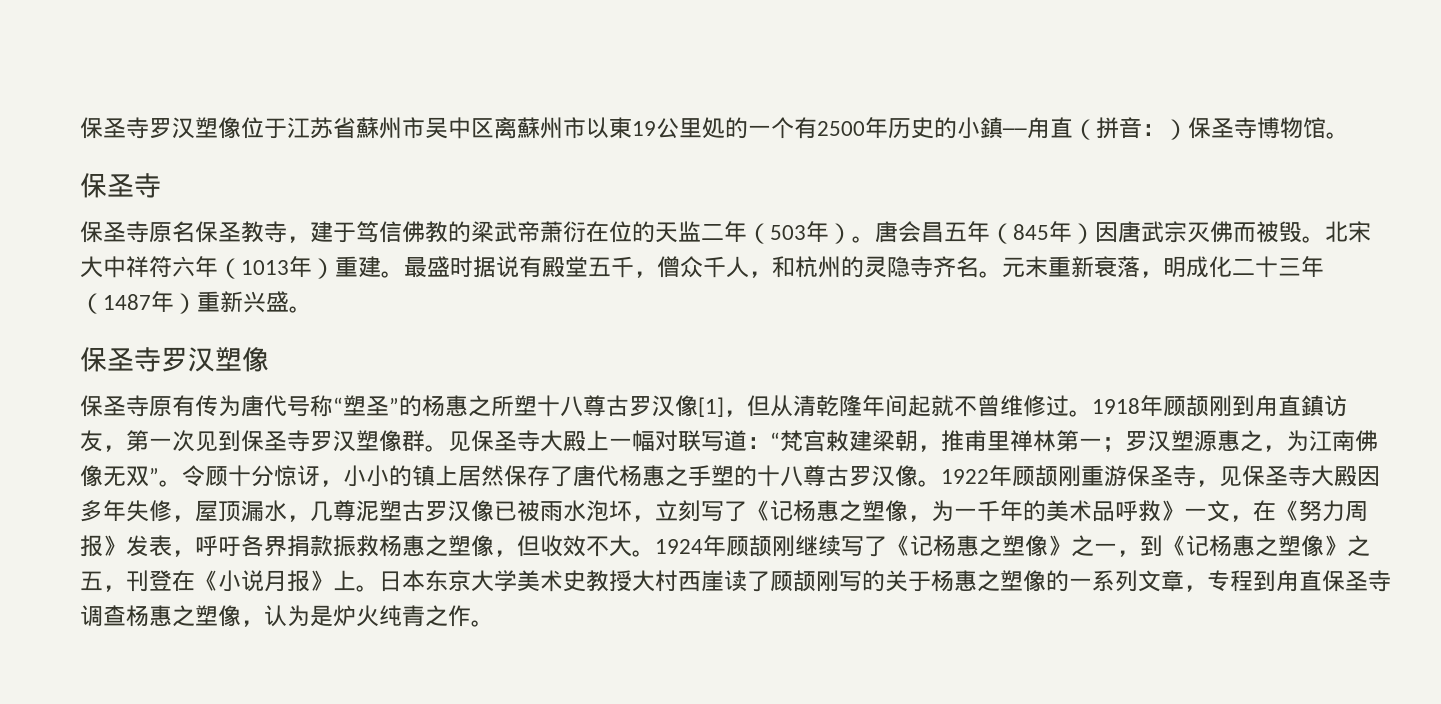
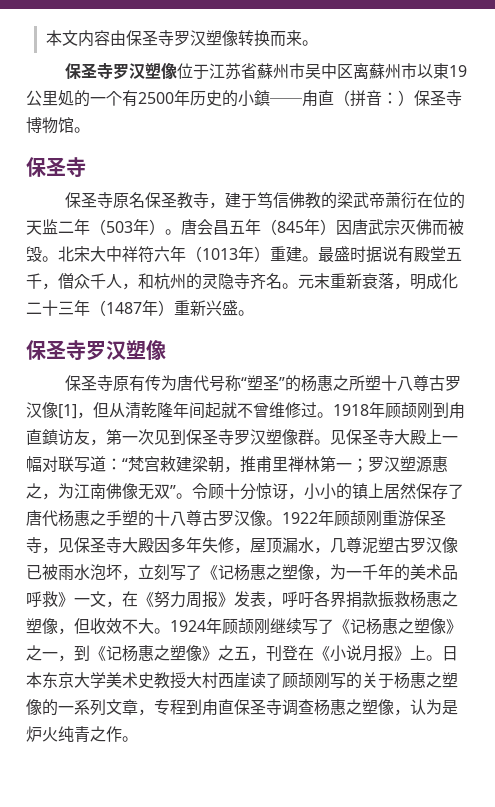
(80, 128) none -> [45,30,318,47] 本文内容由保圣寺罗汉塑像转换而来。 //

